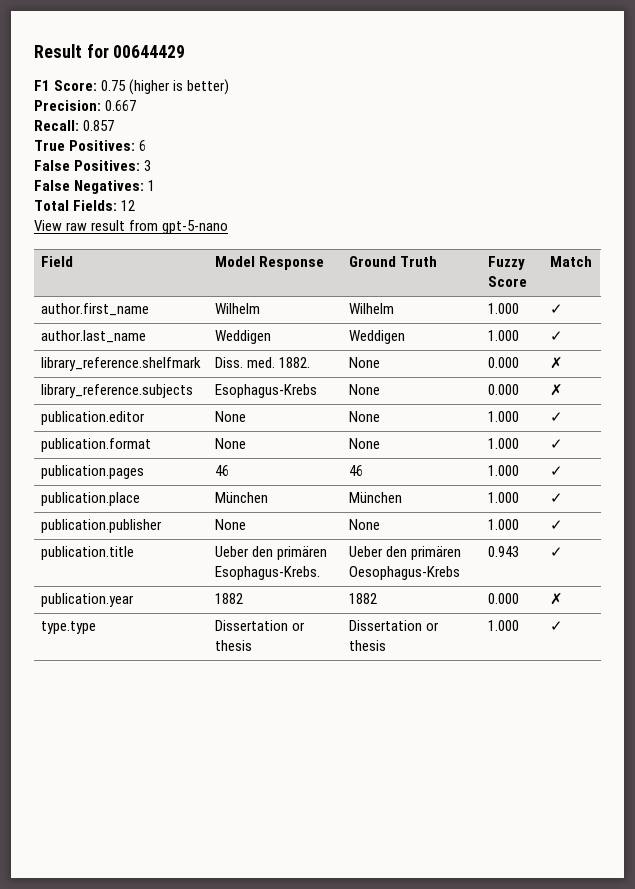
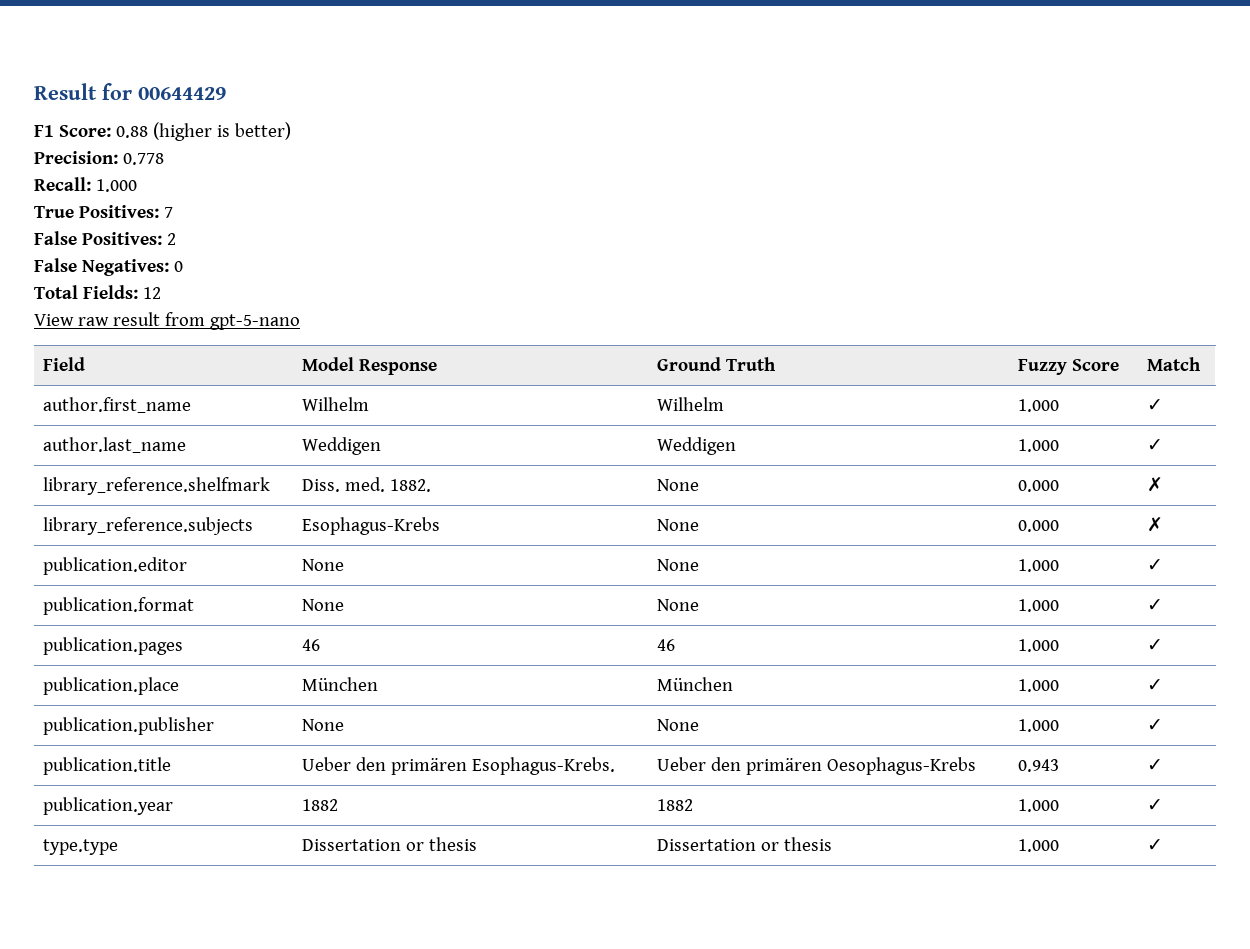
[101,80,127,91] 0.75 -> [115,126,148,138] 0.88
[105,100,137,111] 0.667 -> [122,153,164,165] 0.778
[83,120,115,131] 0.857 -> [95,179,137,192] 1.000
[139,140,147,151] 6 -> [163,207,173,218] 7
[144,160,152,171] 3 -> [166,233,176,245] 2
[148,180,156,191] 1 -> [173,261,183,272] 0
[487,593,519,604] [549,593,563,605] 0.000 | ✗ -> [1018,799,1060,812] [1147,799,1164,811] 1.000 | ✓

